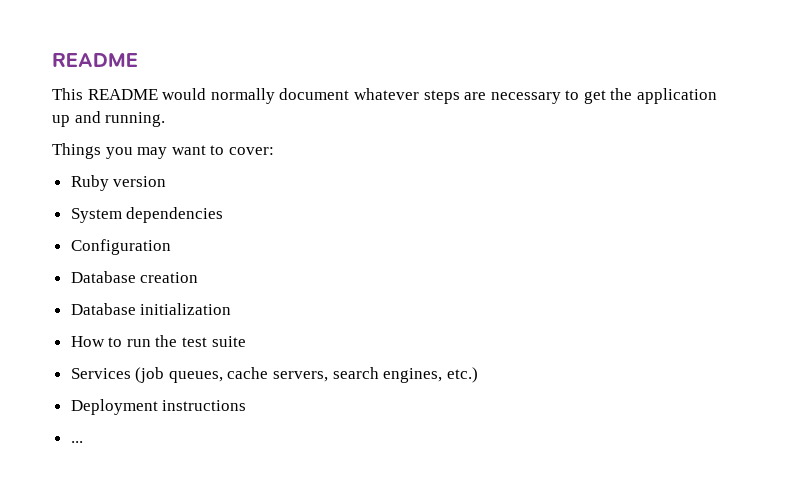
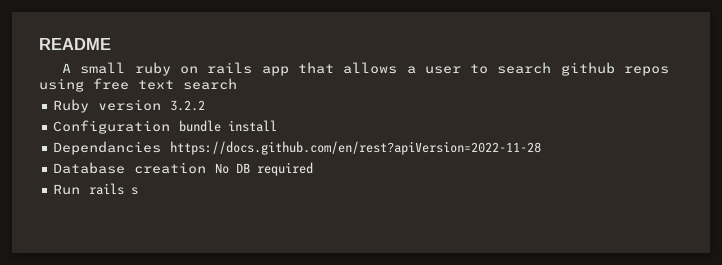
[52,88,718,104] [52,111,166,127] [52,143,274,159] This README would normally document whatever steps are necessary to get the application up and running. // Things you may want to cover: -> [62,62,669,76] [39,78,237,92] A small ruby on rails app that allows a user to search github repos using free text search
[70,207,224,223] // System dependencies -> [170,100,206,111] 3.2.2
[70,271,199,283] [70,303,232,315] [70,335,246,347] [70,367,478,383] [70,399,247,415] [70,441,83,443] // Database creation // Database initialization // How to run the test suite // Services (job queues, cache servers, search engines, etc.) // Deployment instructions // ... -> [179,120,278,132] [53,141,542,155] [53,162,314,176] [53,183,139,195] bundle install // Dependancies https://docs.github.com/en/rest?apiVersion=2022-11-28 // Database creation No DB required // Run rails s

